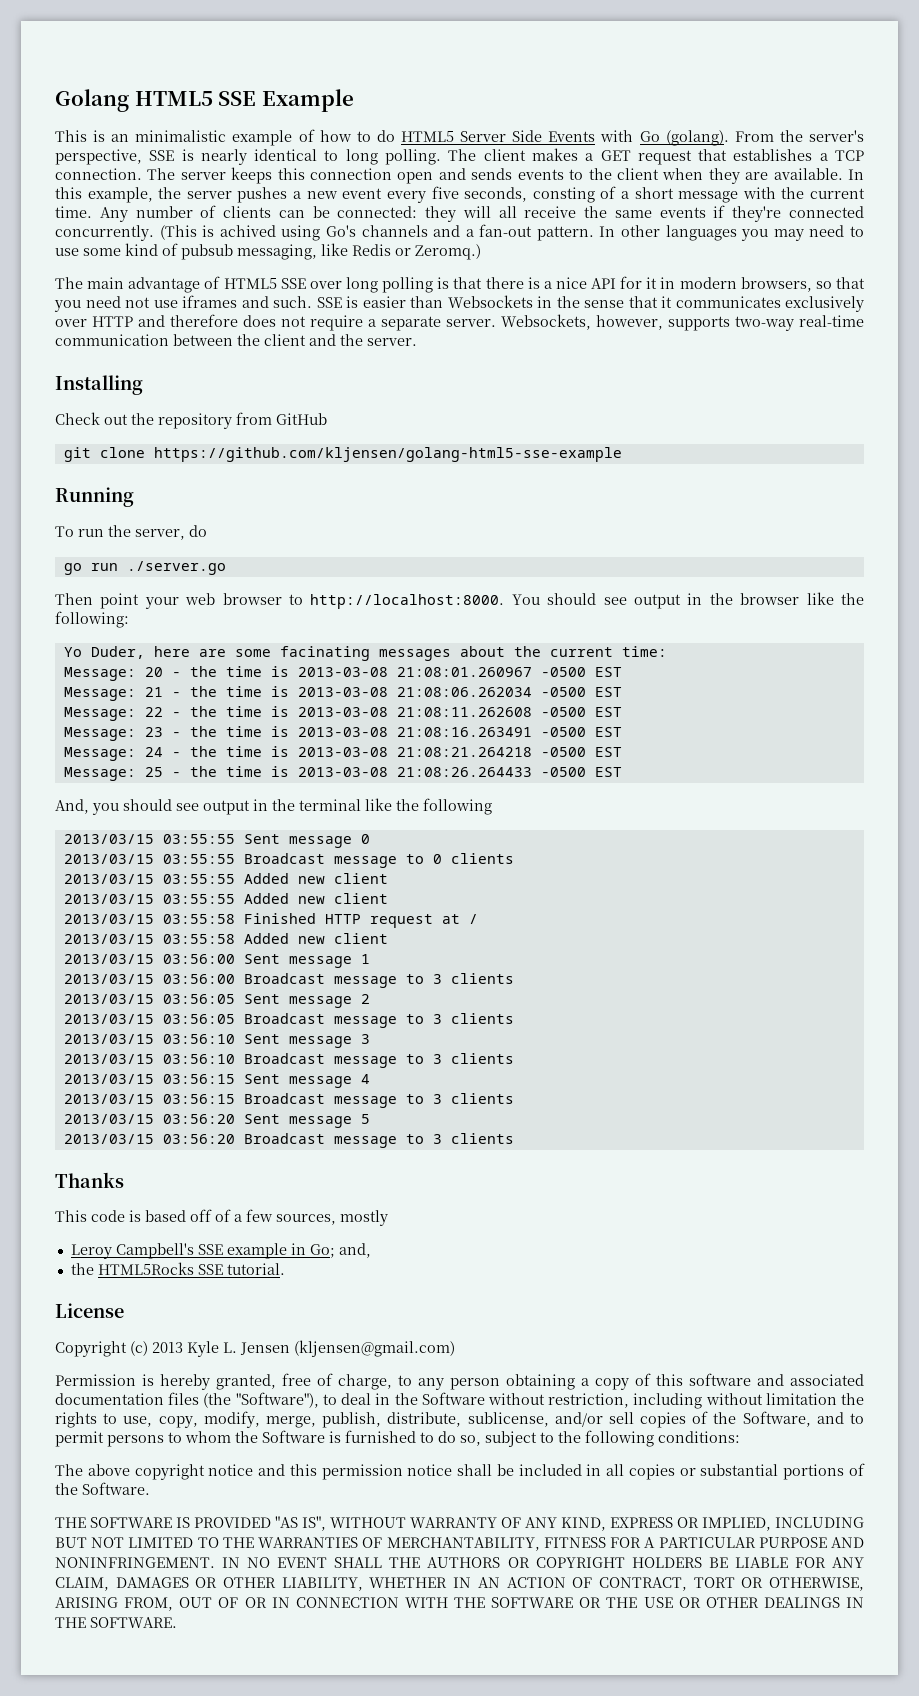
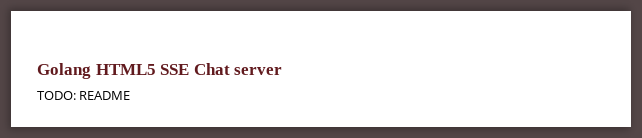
[261,89,354,112] [55,129,864,146] [55,148,864,165] [55,167,864,184] [55,186,865,203] [55,205,864,222] [55,224,865,241] [55,243,481,260] [55,276,865,293] [54,295,864,312] [55,314,864,331] [55,334,417,346] [55,375,143,395] [55,412,327,429] [63,447,622,462] [55,487,134,507] [55,525,207,540] [63,561,226,575] [55,592,864,609] [55,611,129,628] [63,646,667,661] [63,666,622,681] [63,686,622,701] [63,706,622,721] [63,726,622,741] [63,746,622,761] [63,766,622,781] [55,798,492,815] [63,834,370,848] [63,853,514,868] [63,873,388,884] [63,893,388,904] [63,913,478,928] [63,933,388,944] [63,954,370,968] [63,973,514,988] [63,994,370,1008] [63,1013,514,1028] [63,1034,370,1048] [63,1053,514,1068] [63,1074,370,1088] [63,1093,514,1108] [63,1114,370,1128] [63,1133,514,1148] [55,1172,124,1188] [55,1209,388,1226] [70,1243,371,1259] [70,1262,285,1275] [55,1303,124,1318] [55,1340,455,1357] [55,1373,864,1390] [55,1392,864,1409] [55,1411,864,1428] [55,1430,740,1447] [55,1463,865,1480] [55,1482,150,1495] [55,1516,864,1531] [55,1537,865,1551] [55,1557,865,1568] [55,1577,865,1591] [55,1597,864,1611] [55,1617,177,1628] Example // This is an minimalistic example of how to do HTML5 Server Side Events with Go (golang). From the server's perspective, SSE is nearly identical to long polling. The client makes a GET request that establishes a TCP connection. The server keeps this connection open and sends events to the client when they are available. In this example, the server pushes a new event every five seconds, consting of a short message with the current time. Any number of clients can be connected: they will all receive the same events if they're connected concurrently. (This is achived using Go's channels and a fan-out pattern. In other languages you may need to use some kind of pubsub messaging, like Redis or Zeromq.) // The main advantage of HTML5 SSE over long polling is that there is a nice API for it in modern browsers, so that you need not use iframes and such. SSE is easier than Websockets in the sense that it communicates exclusively over HTTP and therefore does not require a separate server. Websockets, however, supports two-way real-time communication between the client and the server. // Installing // Check out the repository from GitHub // git clone https://github.com/kljensen/golang-html5-sse-example // Running // To run the server, do // go run ./server.go // Then point your web browser to http://localhost:8000. You should see output in the browser like the following: // Yo Duder, here are some facinating messages about the current time: // Message: 20 - the time is 2013-03-08 21:08:01.260967 -0500 EST // Message: 21 - the time is 2013-03-08 21:08:06.262034 -0500 EST // Message: 22 - the time is 2013-03-08 21:08:11.262608 -0500 EST // Message: 23 - the time is 2013-03-08 21:08:16.263491 -0500 EST // Message: 24 - the time is 2013-03-08 21:08:21.264218 -0500 EST // Message: 25 - the time is 2013-03-08 21:08:26.264433 -0500 EST // And, you should see output in the terminal like the following // 2013/03/15 03:55:55 Sent message 0 // 2013/03/15 03:55:55 Broadcast message to 0 clients // 2013/03/15 03:55:55 Added new client // 2013/03/15 03:55:55 Added new client // 2013/03/15 03:55:58 Finished HTTP request at / // 2013/03/15 03:55:58 Added new client // 2013/03/15 03:56:00 Sent message 1 // 2013/03/15 03:56:00 Broadcast message to 3 clients // 2013/03/15 03:56:05 Sent message 2 // 2013/03/15 03:56:05 Broadcast message to 3 clients // 2013/03/15 03:56:10 Sent message 3 // 2013/03/15 03:56:10 Broadcast message to 3 clients // 2013/03/15 03:56:15 Sent message 4 // 2013/03/15 03:56:15 Broadcast message to 3 clients // 2013/03/15 03:56:20 Sent message 5 // 2013/03/15 03:56:20 Broadcast message to 3 clients // Thanks // This code is based off of a few sources, mostly // Leroy Campbell's SSE example in Go; and, // the HTML5Rocks SSE tutorial. // License // Copyright (c) 2013 Kyle L. Jensen (kljensen@gmail.com) // Permission is hereby granted, free of charge, to any person obtaining a copy of this software and associated documentation files (the "Software"), to deal in the Software without restriction, including without limitation the rights to use, copy, modify, merge, publish, distribute, sublicense, and/or sell copies of the Software, and to permit persons to whom the Software is furnished to do so, subject to the following conditions: // The above copyright notice and this permission notice shall be included in all copies or substantial portions of the Software. // THE SOFTWARE IS PROVIDED "AS IS", WITHOUT WARRANTY OF ANY KIND, EXPRESS OR IMPLIED, INCLUDING BUT NOT LIMITED TO THE WARRANTIES OF MERCHANTABILITY, FITNESS FOR A PARTICULAR PURPOSE AND NONINFRINGEMENT. IN NO EVENT SHALL THE AUTHORS OR COPYRIGHT HOLDERS BE LIABLE FOR ANY CLAIM, DAMAGES OR OTHER LIABILITY, WHETHER IN AN ACTION OF CONTRACT, TORT OR OTHERWISE, ARISING FROM, OUT OF OR IN CONNECTION WITH THE SOFTWARE OR THE USE OR OTHER DEALINGS IN THE SOFTWARE. -> [193,63,283,75] [37,91,131,100] Chat server // TODO: README

